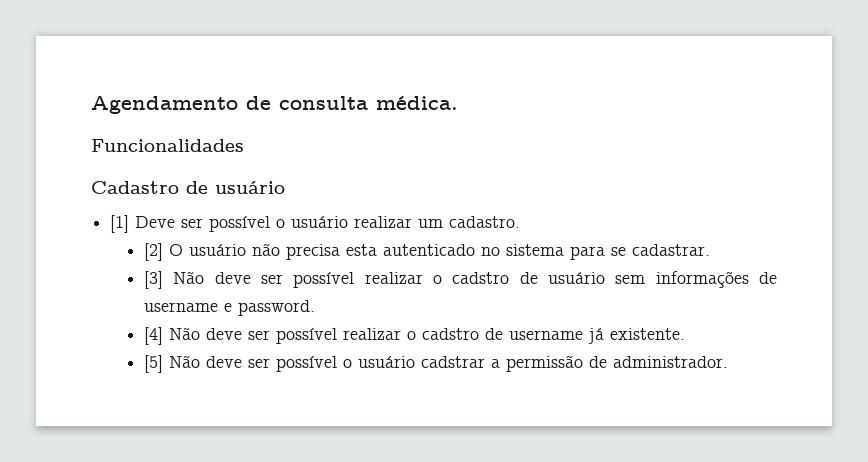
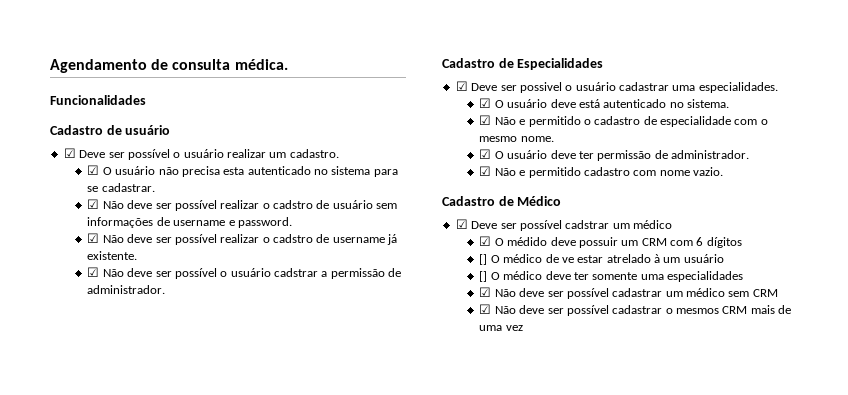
[110,215,130,233] [1] -> [63,148,76,158] ☑
[144,243,164,261] [2] -> [87,165,100,175] ☑
[144,271,164,289] [3] -> [87,199,100,209] ☑
[144,327,164,345] [4] -> [87,233,100,243] ☑
[144,355,164,373] [5] -> [87,267,100,277] ☑
(729, 362) none -> [442,58,604,70] [455,81,778,93] [479,98,729,108] [479,115,768,127] [479,136,554,142] [479,149,749,161] [479,166,723,178] [442,196,562,206] [455,219,672,231] [479,236,742,248] [479,254,724,265] [479,271,743,282] [479,287,778,299] [479,304,792,316] [479,325,523,331] // Cadastro de Especialidades // ☑ Deve ser possivel o usuário cadastrar uma especialidades. // ☑ O usuário deve está autenticado no sistema. // ☑ Não e permitido o cadastro de especialidade com o mesmo nome. // ☑ O usuário deve ter permissão de administrador. // ☑ Não e permitido cadastro com nome vazio. // Cadastro de Médico // ☑ Deve ser possível cadstrar um médico // ☑ O médido deve possuir um CRM com 6 dígitos // [] O médico de ve estar atrelado à um usuário // [] O médico deve ter somente uma especialidades // ☑ Não deve ser possível cadastrar um médico sem CRM // ☑ Não deve ser possível cadastrar o mesmos CRM mais de uma vez

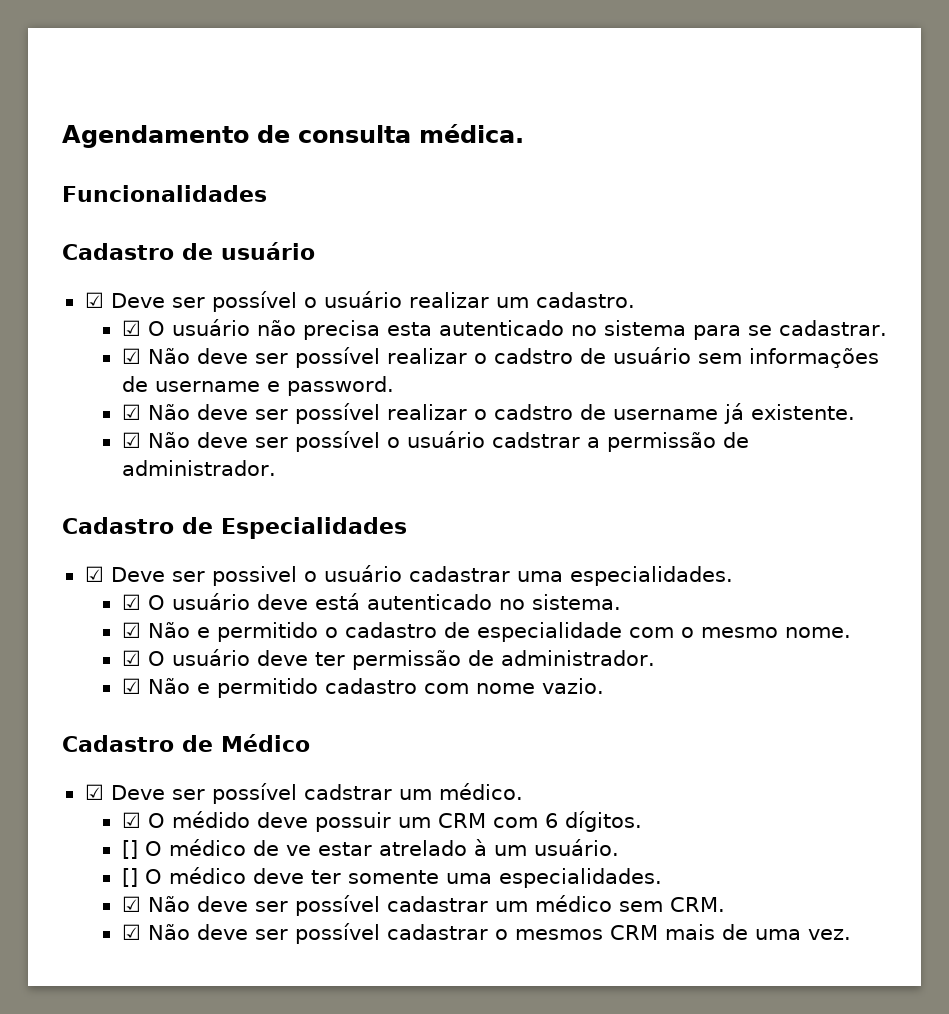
[633,220,672,229] médico -> [438,783,523,800] médico.
[706,237,742,248] dígitos -> [564,811,642,832] dígitos.
[683,254,724,263] usuário -> [533,839,619,856] usuário.
[666,271,743,282] especialidades -> [498,868,662,888] especialidades.
[752,289,778,297] CRM -> [669,897,725,912] CRM.
[505,325,523,331] vez -> [807,929,851,940] vez.

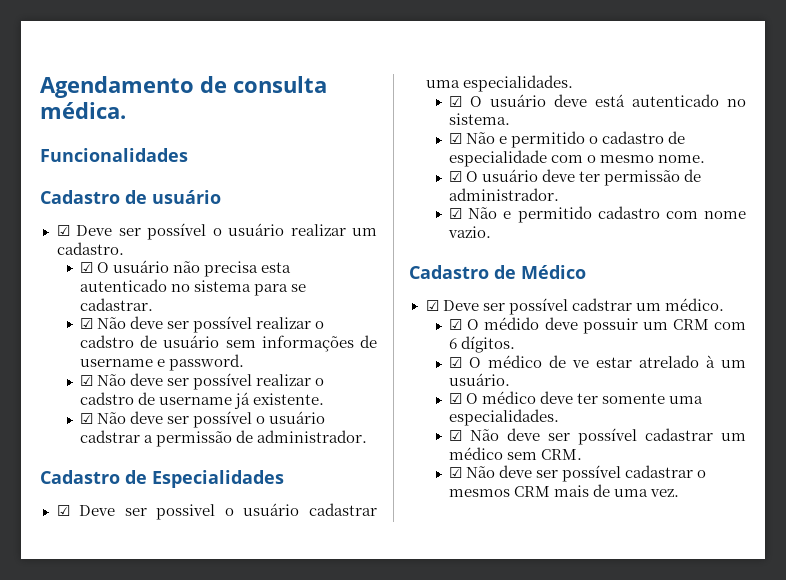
[121,840,138,859] [] -> [449,357,463,368] ☑
[121,868,138,887] [] -> [449,393,463,404] ☑

